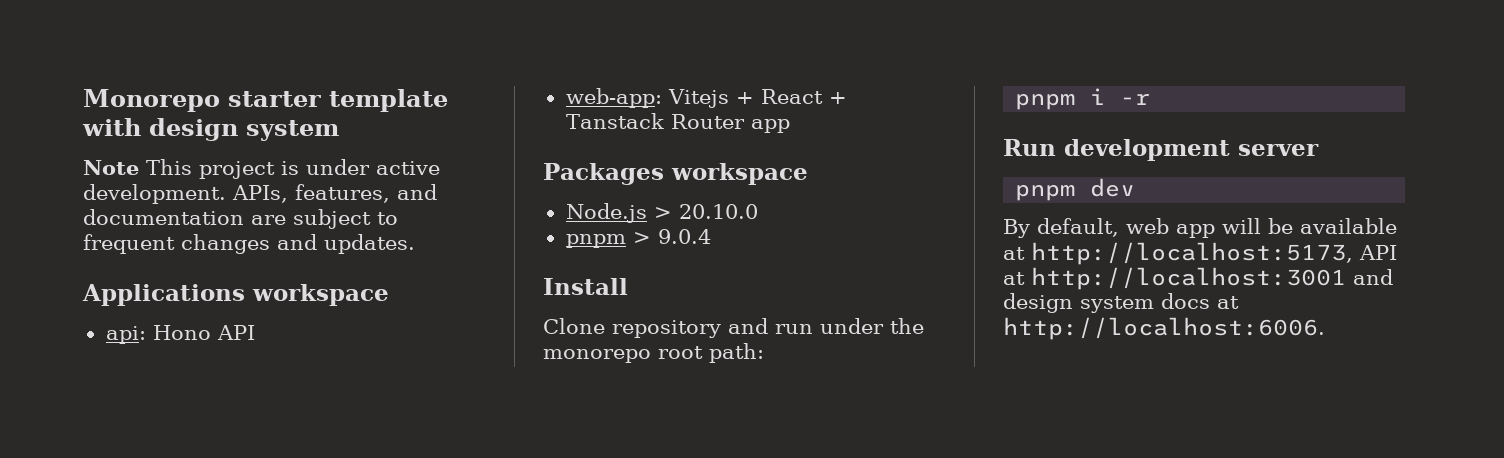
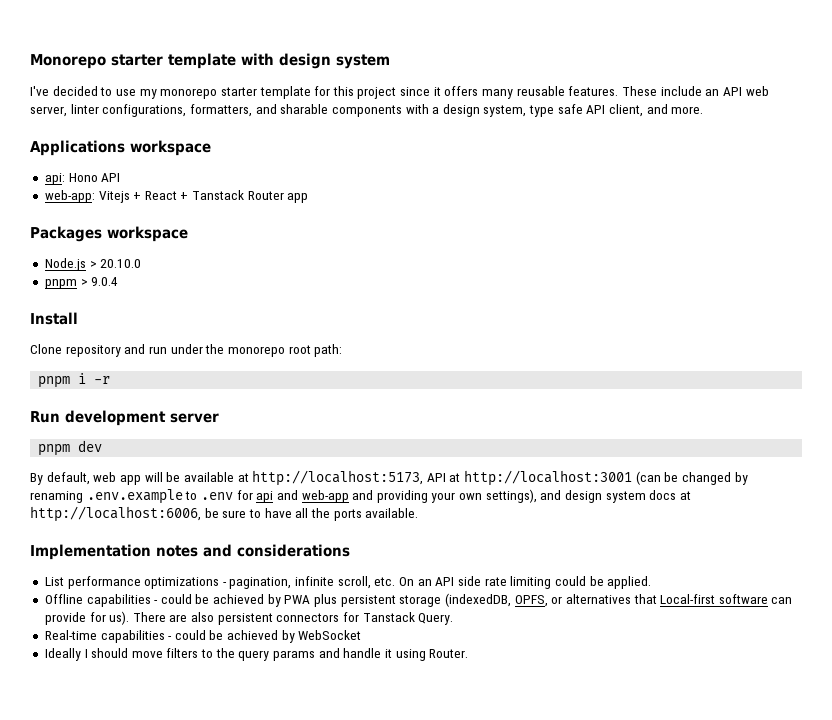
[83,159,440,179] [83,184,437,204] [83,209,398,229] [83,234,415,254] Note This project is under active development. APIs, features, and documentation are subject to frequent changes and updates. -> [30,86,769,99] [30,104,704,117] I've decided to use my monorepo starter template for this project since it offers many reusable features. These include an API web server, linter configurations, formatters, and sharable components with a design system, type safe API client, and more.
(1346, 278) none -> [635,471,748,485] [30,489,537,504] (can be changed by renaming .env.example to .env for api and web-app and providing your own settings),
[1003,317,1325,340] http://localhost:6006. -> [30,506,419,522] [30,544,350,560] [44,576,652,589] [44,593,793,607] [44,611,454,625] [44,630,362,643] [44,648,469,661] http://localhost:6006, be sure to have all the ports available. // Implementation notes and considerations // List performance optimizations - pagination, infinite scroll, etc. On an API side rate limiting could be applied. // Offline capabilities - could be achieved by PWA plus persistent storage (indexedDB, OPFS, or alternatives that Local-first software can provide for us). There are also persistent connectors for Tanstack Query. // Real-time capabilities - could be achieved by WebSocket // Ideally I should move filters to the query params and handle it using Router.

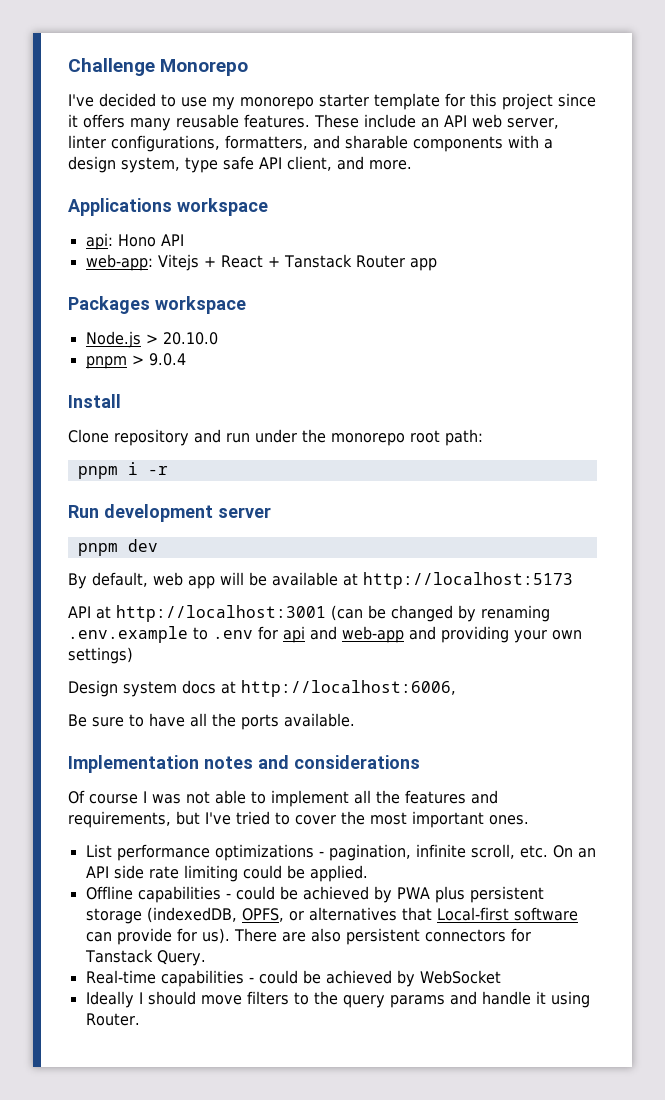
(30, 61) none -> [68,58,155,76] Challenge
[111,53,390,69] starter template with design system -> (249, 67) none
[252,470,424,486] http://localhost:5173, -> [363,572,573,589] http://localhost:5173 //
[485,489,603,503] settings), and design -> [68,647,133,664] [68,680,118,697] settings) // Design
[204,508,219,518] be -> [68,714,87,727] // Be
(350, 550) none -> [68,790,498,807] [68,811,529,828] // Of course I was not able to implement all the features and requirements, but I've tried to cover the most important ones.

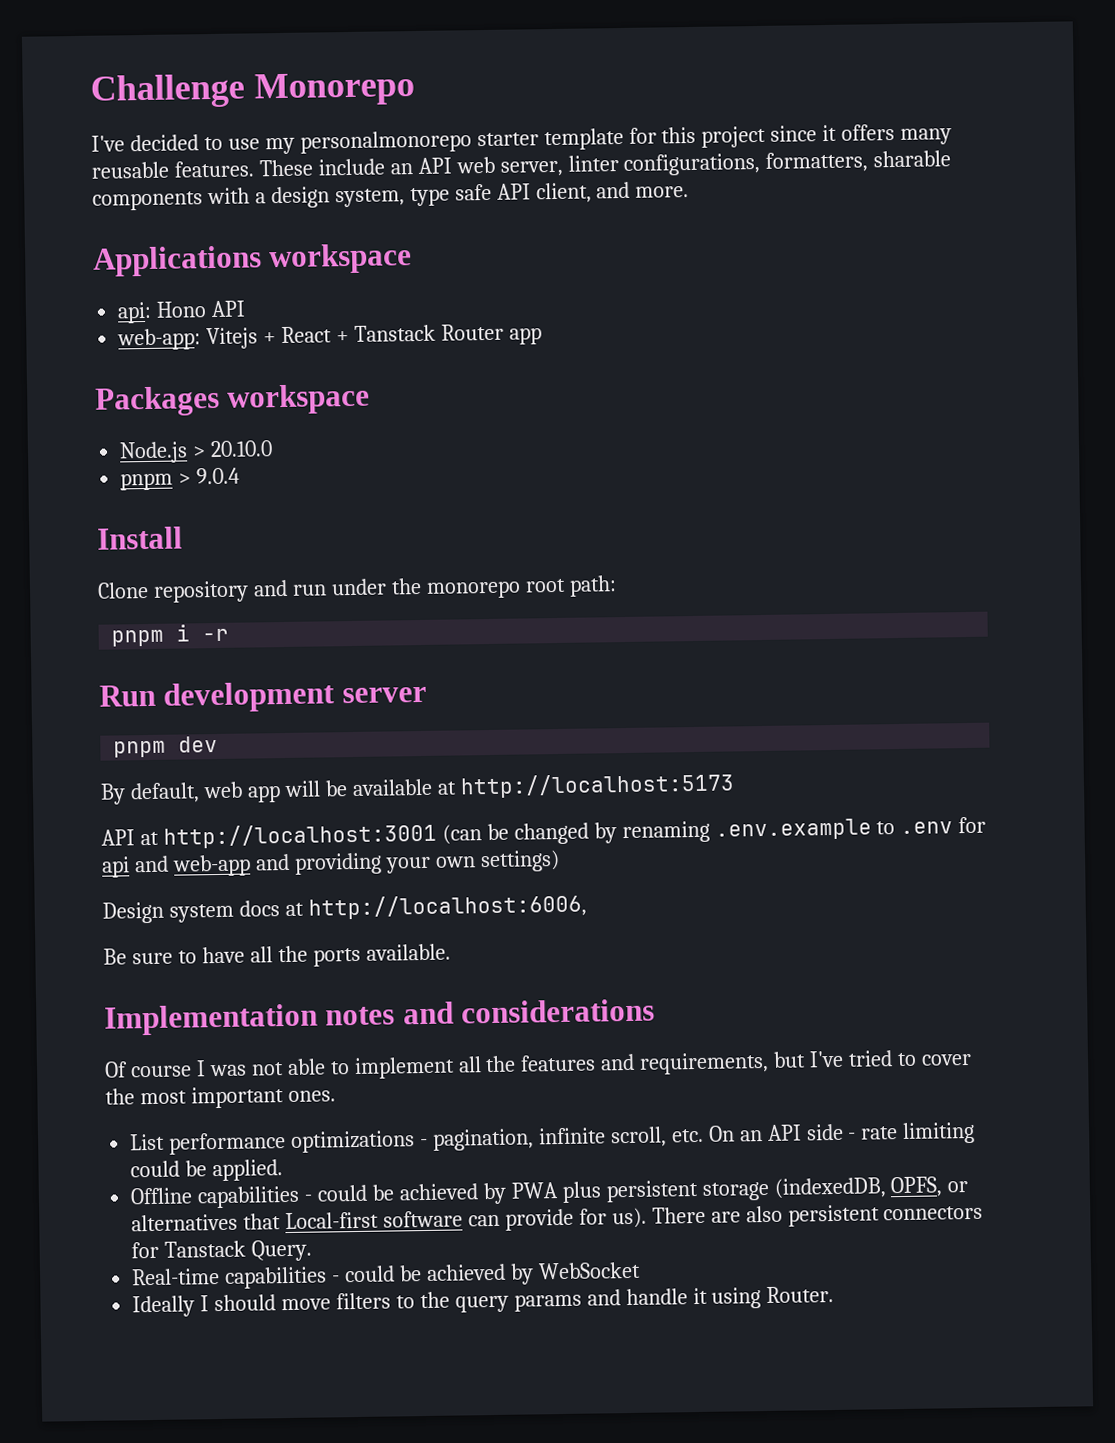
[240,97,314,110] monorepo -> [299,130,472,154] personalmonorepo
[313,135,340,149] and -> (869, 162) none
(144, 872) none -> [848,1132,857,1140] -

